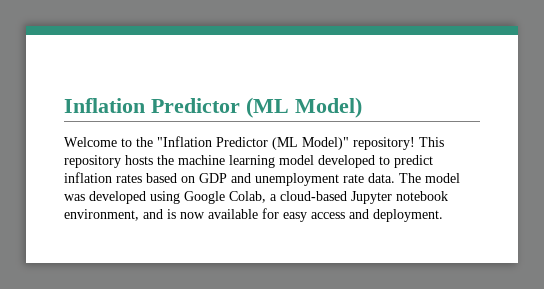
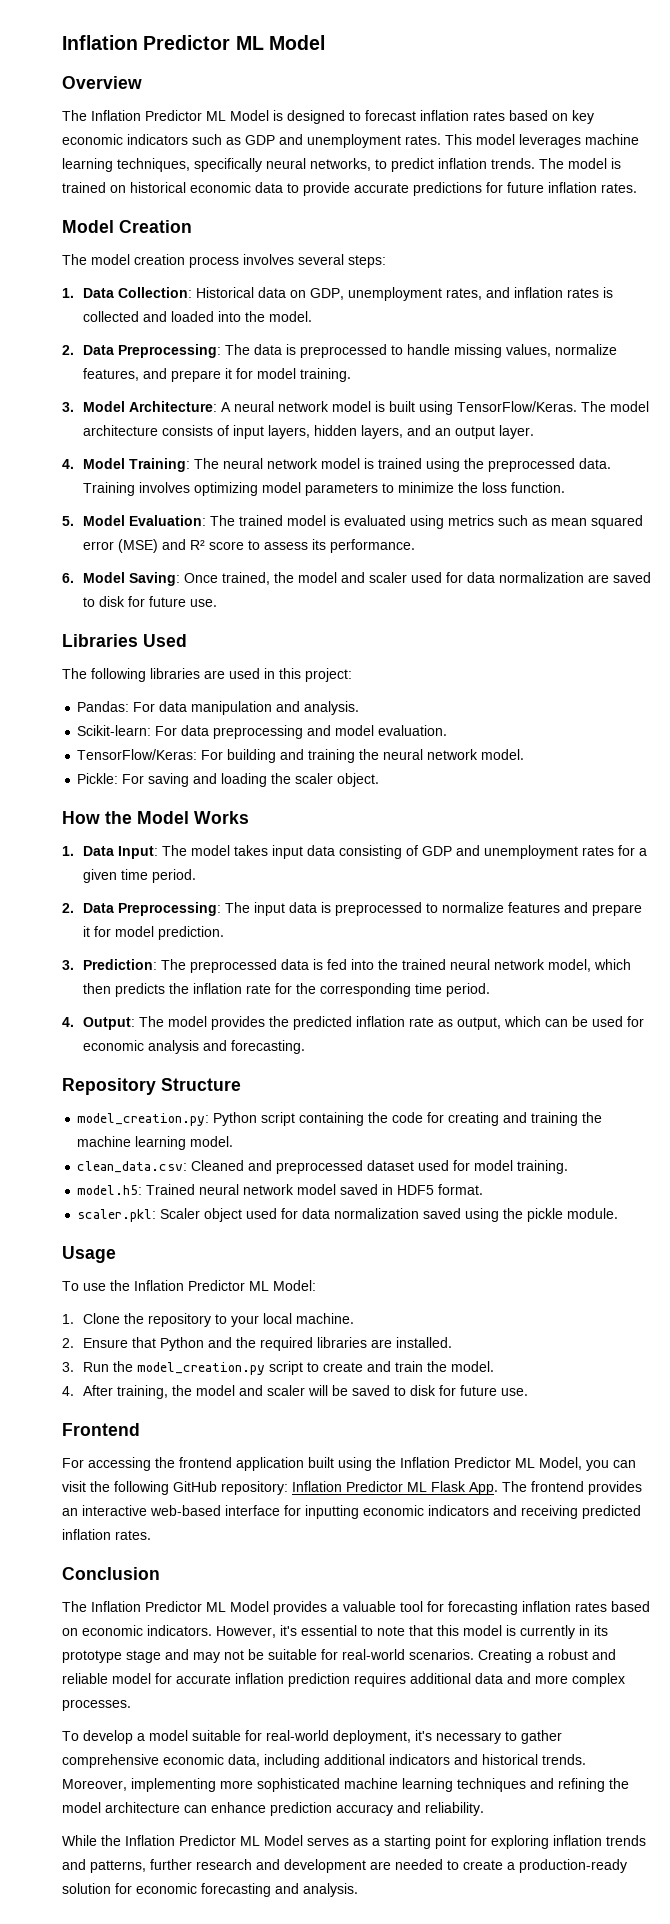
[64,97,362,118] [64,136,444,150] [64,155,433,168] [64,172,460,186] [64,191,448,204] [64,208,443,222] Inflation Predictor (ML Model) // Welcome to the "Inflation Predictor (ML Model)" repository! This repository hosts the machine learning model developed to predict inflation rates based on GDP and unemployment rate data. The model was developed using Google Colab, a cloud-based Jupyter notebook environment, and is now available for easy access and deployment. -> [62,35,325,50] [62,76,142,89] [62,110,594,124] [62,134,639,148] [62,158,621,172] [62,182,637,196] [62,220,192,233] [62,254,386,268] [62,287,614,301] [83,311,313,322] [62,344,618,358] [83,368,352,382] [62,401,650,415] [83,425,535,439] [62,458,612,472] [83,482,566,496] [62,515,644,529] [83,539,416,553] [62,572,652,586] [83,596,218,607] [62,634,187,647] [62,668,352,682] [77,701,360,715] [77,725,448,739] [77,749,525,763] [77,773,380,787] [62,811,249,824] [62,845,648,859] [83,869,197,883] [62,902,643,916] [83,926,225,940] [62,959,632,973] [83,983,491,997] [62,1016,645,1030] [83,1040,306,1054] [62,1078,241,1095] [77,1112,603,1126] [77,1136,234,1150] [77,1160,569,1174] [77,1184,484,1195] [77,1208,619,1222] [62,1246,116,1263] [62,1280,316,1291] [62,1313,355,1327] [62,1337,453,1351] [62,1361,495,1375] [62,1385,529,1399] [62,1423,140,1436] [62,1457,636,1471] [62,1481,642,1495] [62,1505,641,1519] [62,1529,151,1540] [62,1567,160,1580] [62,1601,650,1615] [62,1625,608,1639] [62,1649,616,1663] [62,1673,625,1687] [62,1699,131,1711] [62,1730,562,1744] [62,1754,586,1768] [62,1778,629,1792] [62,1802,484,1816] [62,1835,646,1849] [62,1859,627,1873] [62,1883,358,1897] Inflation Predictor ML Model // Overview // The Inflation Predictor ML Model is designed to forecast inflation rates based on key economic indicators such as GDP and unemployment rates. This model leverages machine learning techniques, specifically neural networks, to predict inflation trends. The model is trained on historical economic data to provide accurate predictions for future inflation rates. // Model Creation // The model creation process involves several steps: // 1. Data Collection: Historical data on GDP, unemployment rates, and inflation rates is collected and loaded into the model. // 2. Data Preprocessing: The data is preprocessed to handle missing values, normalize features, and prepare it for model training. // 3. Model Architecture: A neural network model is built using TensorFlow/Keras. The model architecture consists of input layers, hidden layers, and an output layer. // 4. Model Training: The neural network model is trained using the preprocessed data. Training involves optimizing model parameters to minimize the loss function. // 5. Model Evaluation: The trained model is evaluated using metrics such as mean squared error (MSE) and R² score to assess its performance. // 6. Model Saving: Once trained, the model and scaler used for data normalization are saved to disk for future use. // Libraries Used // The following libraries are used in this project: // Pandas: For data manipulation and analysis. // Scikit-learn: For data preprocessing and model evaluation. // TensorFlow/Keras: For building and training the neural network model. // Pickle: For saving and loading the scaler object. // How the Model Works // 1. Data Input: The model takes input data consisting of GDP and unemployment rates for a given time period. // 2. Data Preprocessing: The input data is preprocessed to normalize features and prepare it for model prediction. // 3. Prediction: The preprocessed data is fed into the trained neural network model, which then predicts the inflation rate for the corresponding time period. // 4. Output: The model provides the predicted inflation rate as output, which can be used for economic analysis and forecasting. // Repository Structure // model_creation.py: Python script containing the code for creating and training the machine learning model. // clean_data.csv: Cleaned and preprocessed dataset used for model training. // model.h5: Trained neural network model saved in HDF5 format. // scaler.pkl: Scaler object used for data normalization saved using the pickle module. // Usage // To use the Inflation Predictor ML Model: // 1. Clone the repository to your local machine. // 2. Ensure that Python and the required libraries are installed. // 3. Run the model_creation.py script to create and train the model. // 4. After training, the model and scaler will be saved to disk for future use. // Frontend // For accessing the frontend application built using the Inflation Predictor ML Model, you can visit the following GitHub repository: Inflation Predictor ML Flask App. The frontend provides an interactive web-based interface for inputting economic indicators and receiving predicted inflation rates. // Conclusion // The Inflation Predictor ML Model provides a valuable tool for forecasting inflation rates based on economic indicators. However, it's essential to note that this model is currently in its prototype stage and may not be suitable for real-world scenarios. Creating a robust and reliable model for accurate inflation prediction requires additional data and more complex processes. // To develop a model suitable for real-world deployment, it's necessary to gather comprehensive economic data, including additional indicators and historical trends. Moreover, implementing more sophisticated machine learning techniques and refining the model architecture can enhance prediction accuracy and reliability. // While the Inflation Predictor ML Model serves as a starting point for exploring inflation trends and patterns, further research and development are needed to create a production-ready solution for economic forecasting and analysis.

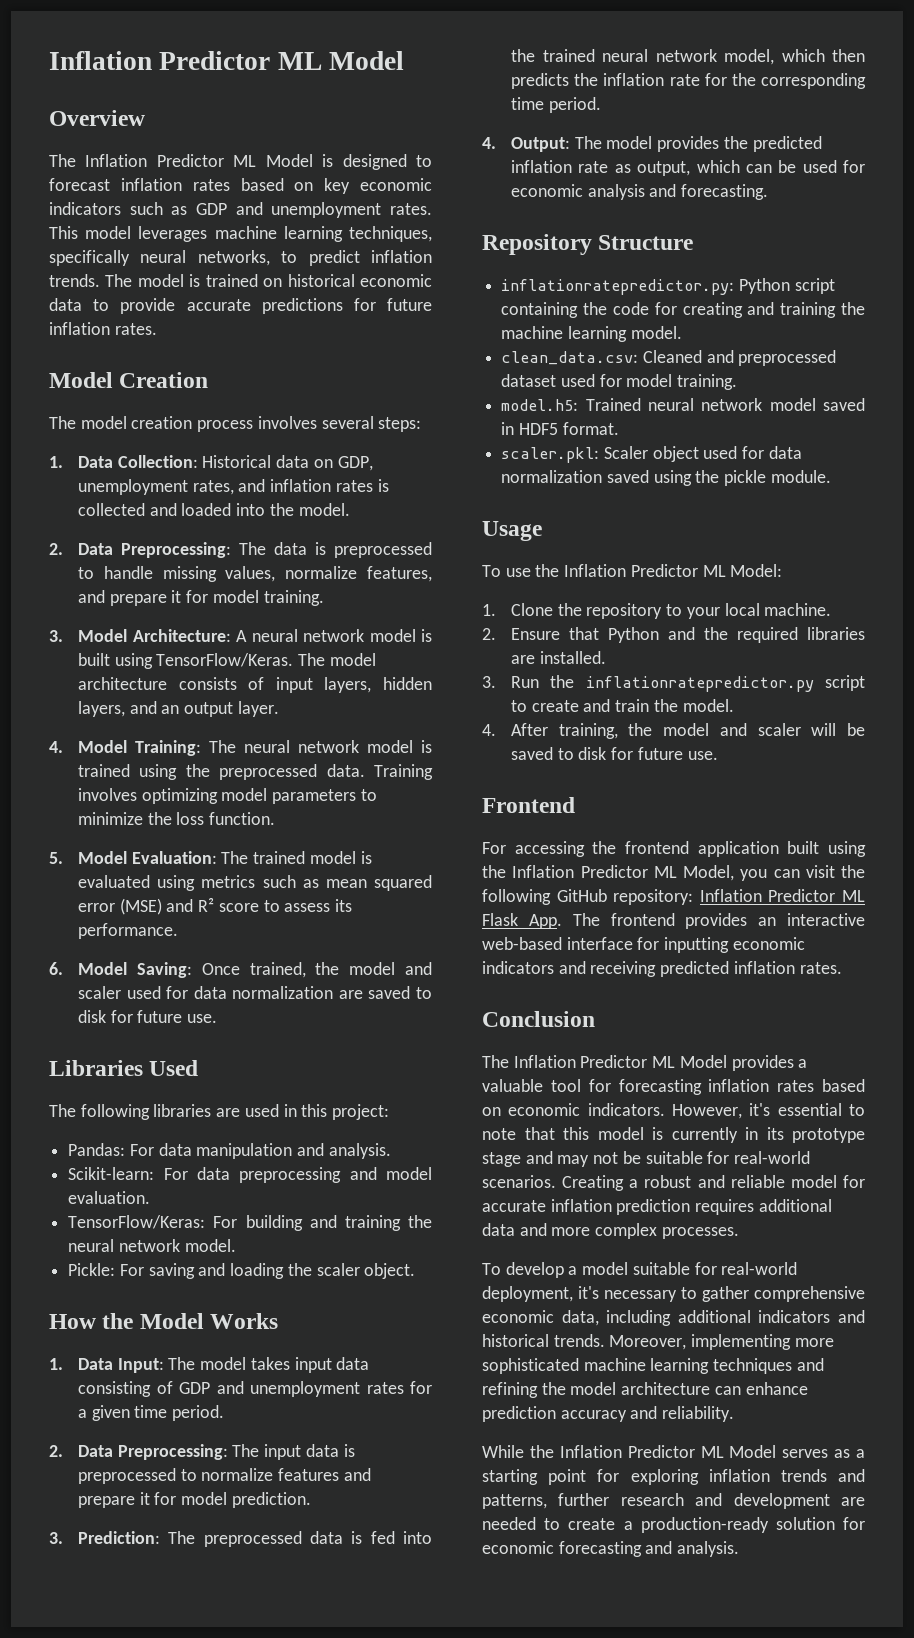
[77,1113,210,1126] model_creation.py: -> [501,279,735,295] inflationratepredictor.py:
[137,1362,266,1375] model_creation.py -> [585,676,814,692] inflationratepredictor.py

